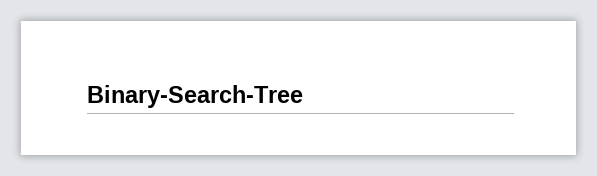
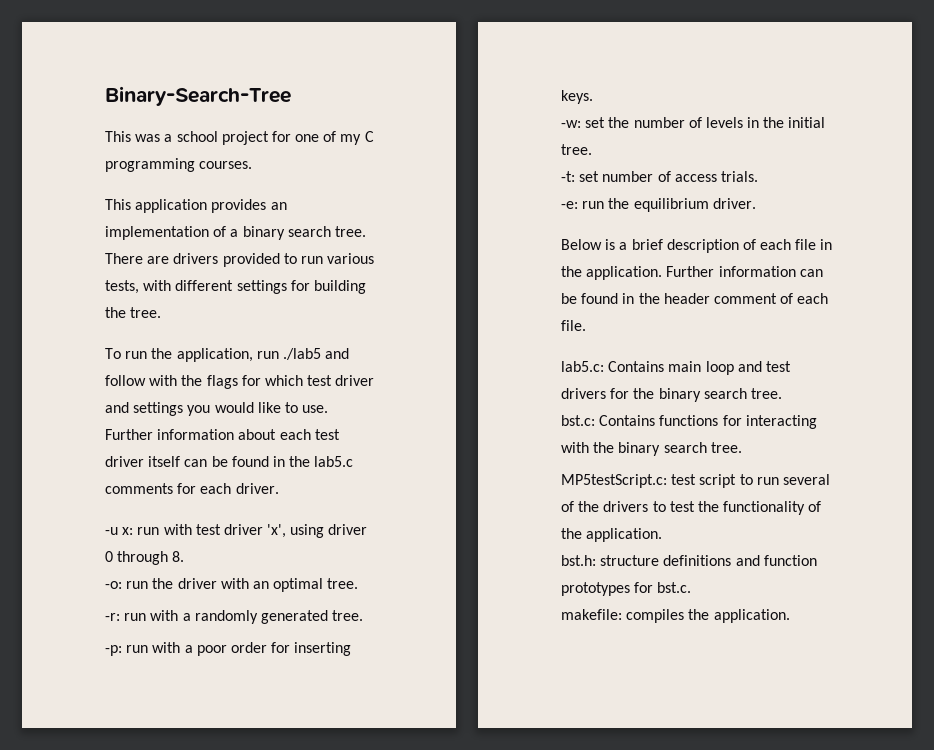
(303, 96) none -> [105,131,374,145] [105,158,253,172] [105,199,287,213] [105,226,366,240] [105,253,375,267] [105,280,366,294] [105,307,162,318] [105,348,350,362] [105,375,375,389] [105,402,329,416] [105,429,340,440] [105,456,354,467] [105,483,279,494] [105,524,368,538] [105,551,185,565] [105,578,359,592] [105,610,364,624] [105,642,352,656] [561,90,593,104] [561,117,826,128] [561,144,592,155] [561,171,758,182] [561,198,756,212] [561,239,833,253] [561,266,823,280] [561,293,829,304] [561,320,586,331] [561,361,791,375] [561,388,782,402] [561,415,817,429] [561,442,742,456] [561,474,830,488] [561,501,822,515] [561,528,663,542] [561,555,817,566] [561,582,692,596] [561,609,790,623] // This was a school project for one of my C programming courses. // This application provides an implementation of a binary search tree. There are drivers provided to run various tests, with different settings for building the tree. // To run the application, run ./lab5 and follow with the flags for which test driver and settings you would like to use. Further information about each test driver itself can be found in the lab5.c comments for each driver. // -u x: run with test driver 'x', using driver 0 through 8. // -o: run the driver with an optimal tree. // -r: run with a randomly generated tree. // -p: run with a poor order for inserting keys. // -w: set the number of levels in the initial tree. // -t: set number of access trials. // -e: run the equilibrium driver. // Below is a brief description of each file in the application. Further information can be found in the header comment of each file. // lab5.c: Contains main loop and test drivers for the binary search tree. // bst.c: Contains functions for interacting with the binary search tree. // MP5testScript.c: test script to run several of the drivers to test the functionality of the application. // bst.h: structure definitions and function prototypes for bst.c. // makefile: compiles the application.

